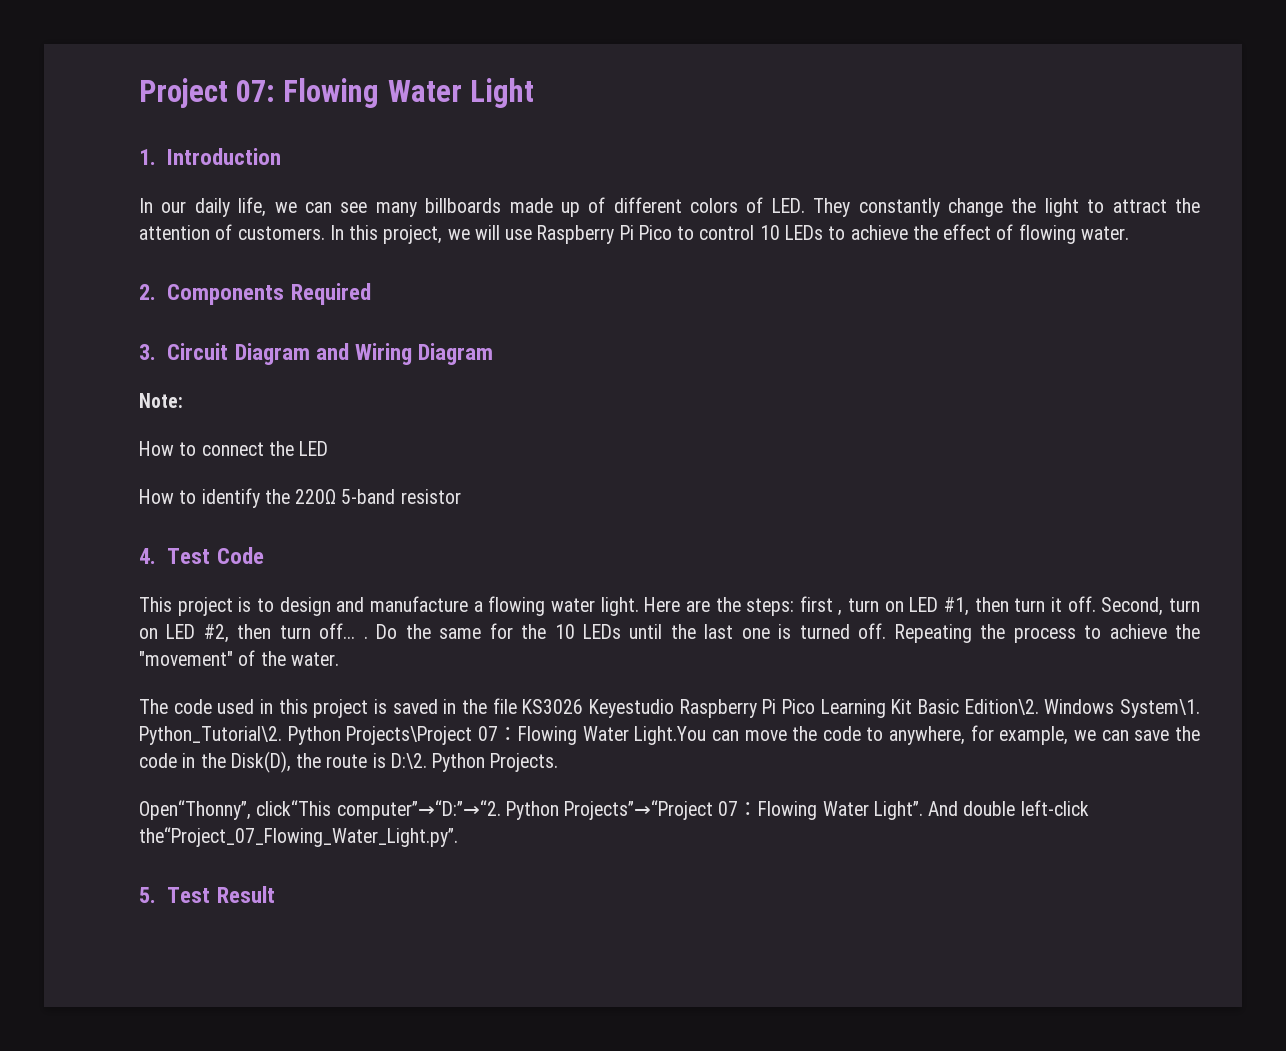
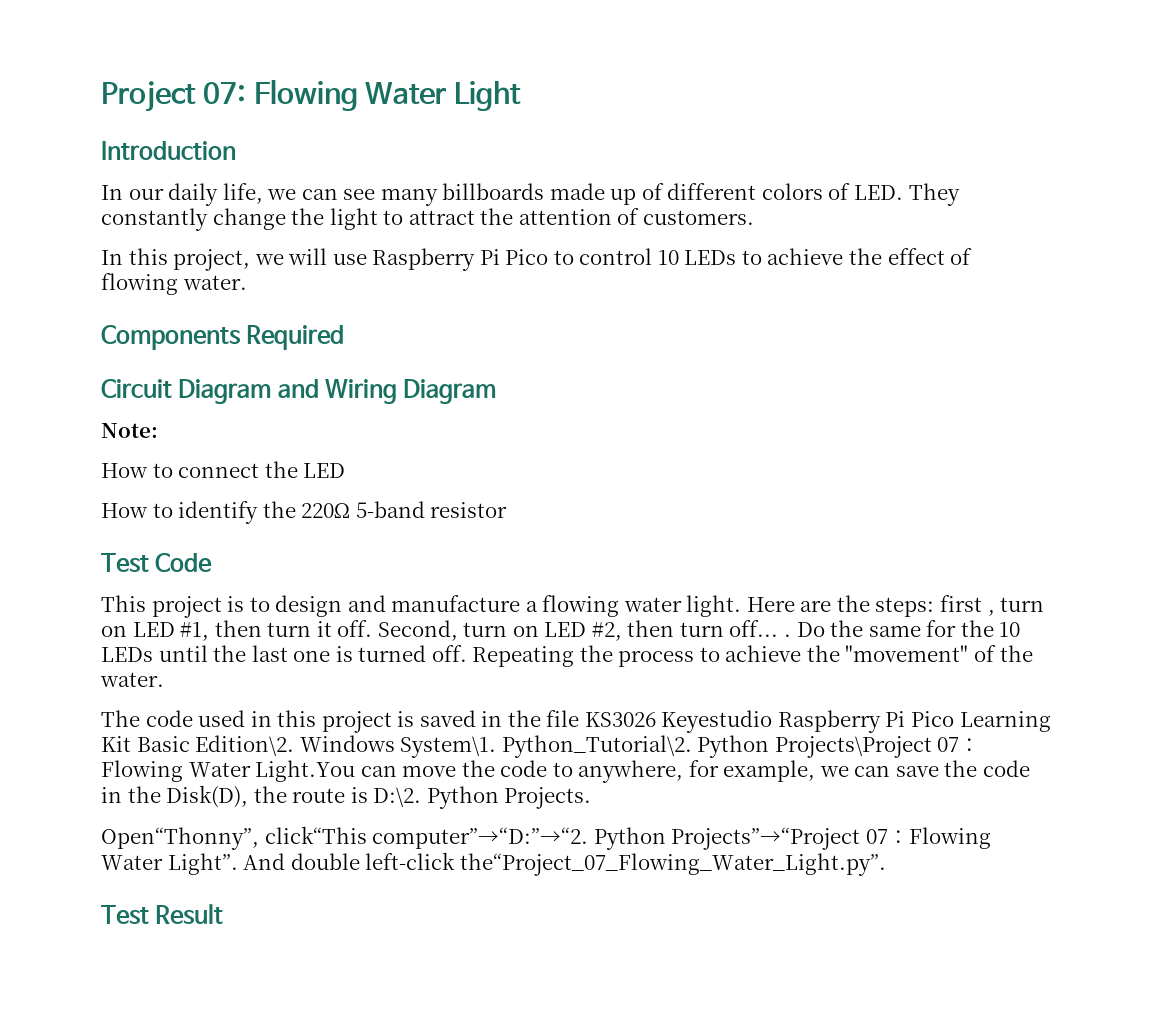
[139,149,156,165] 1. -> (522, 96) none
(325, 233) none -> (754, 217) //
[139,284,156,300] 2. -> (247, 282) none
[139,344,156,360] 3. -> (345, 337) none
[139,548,156,564] 4. -> (508, 510) none
[139,887,156,903] 5. -> (886, 864) none

